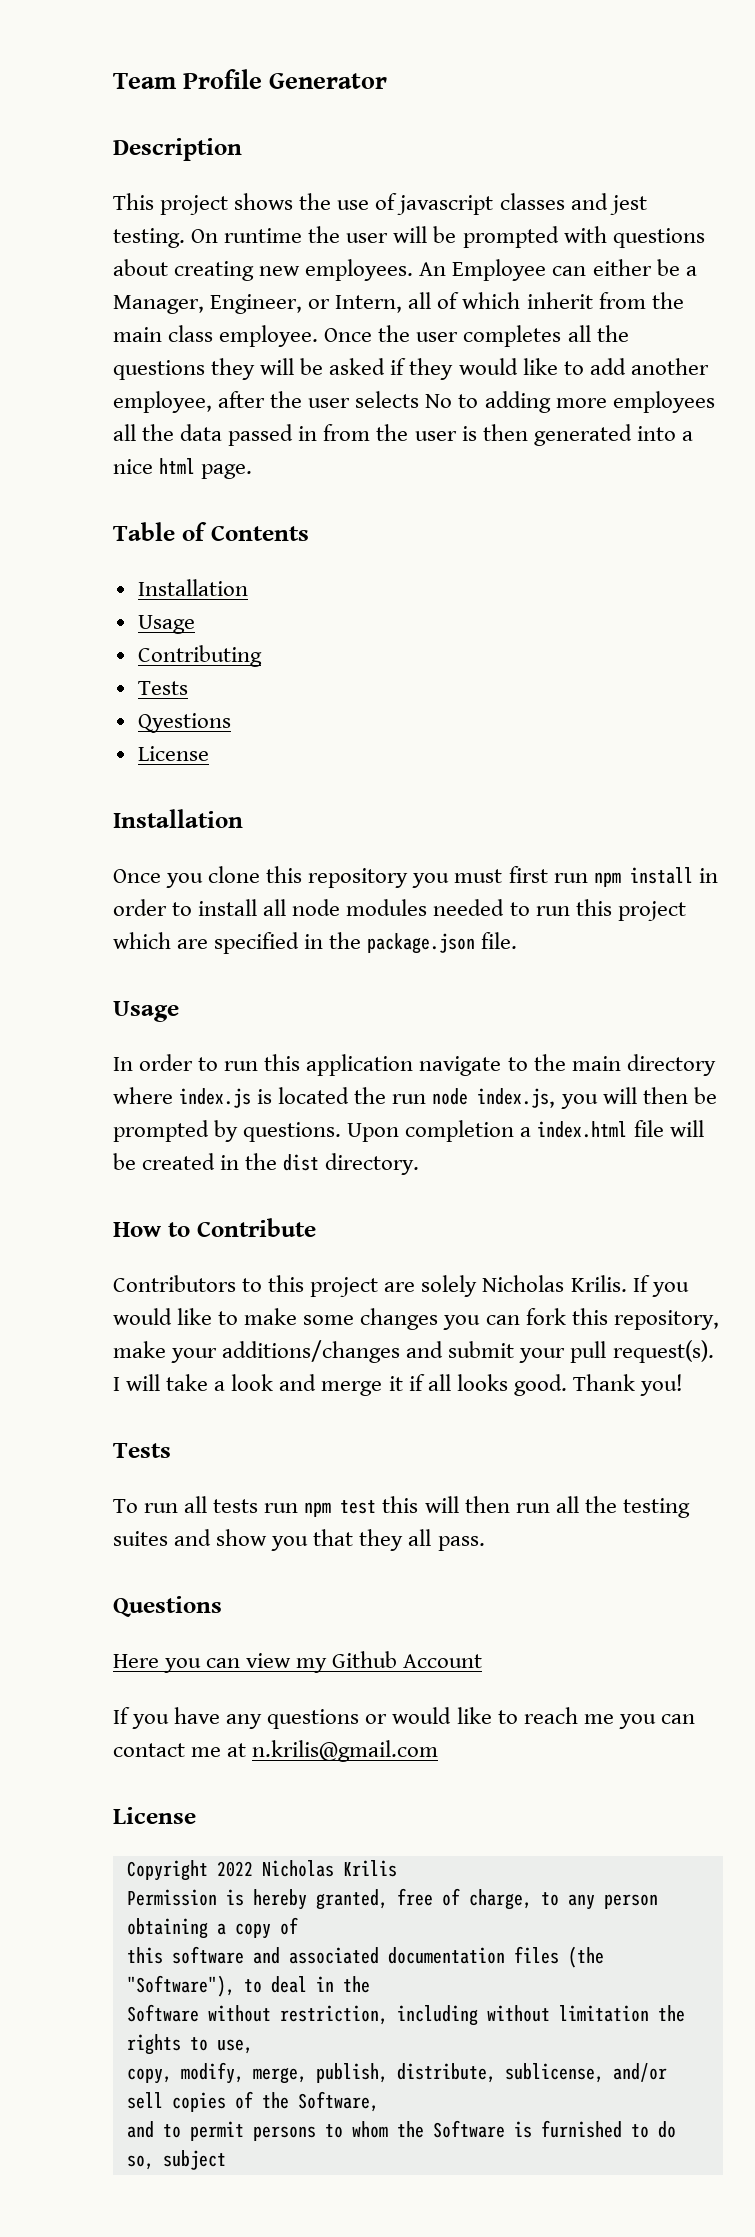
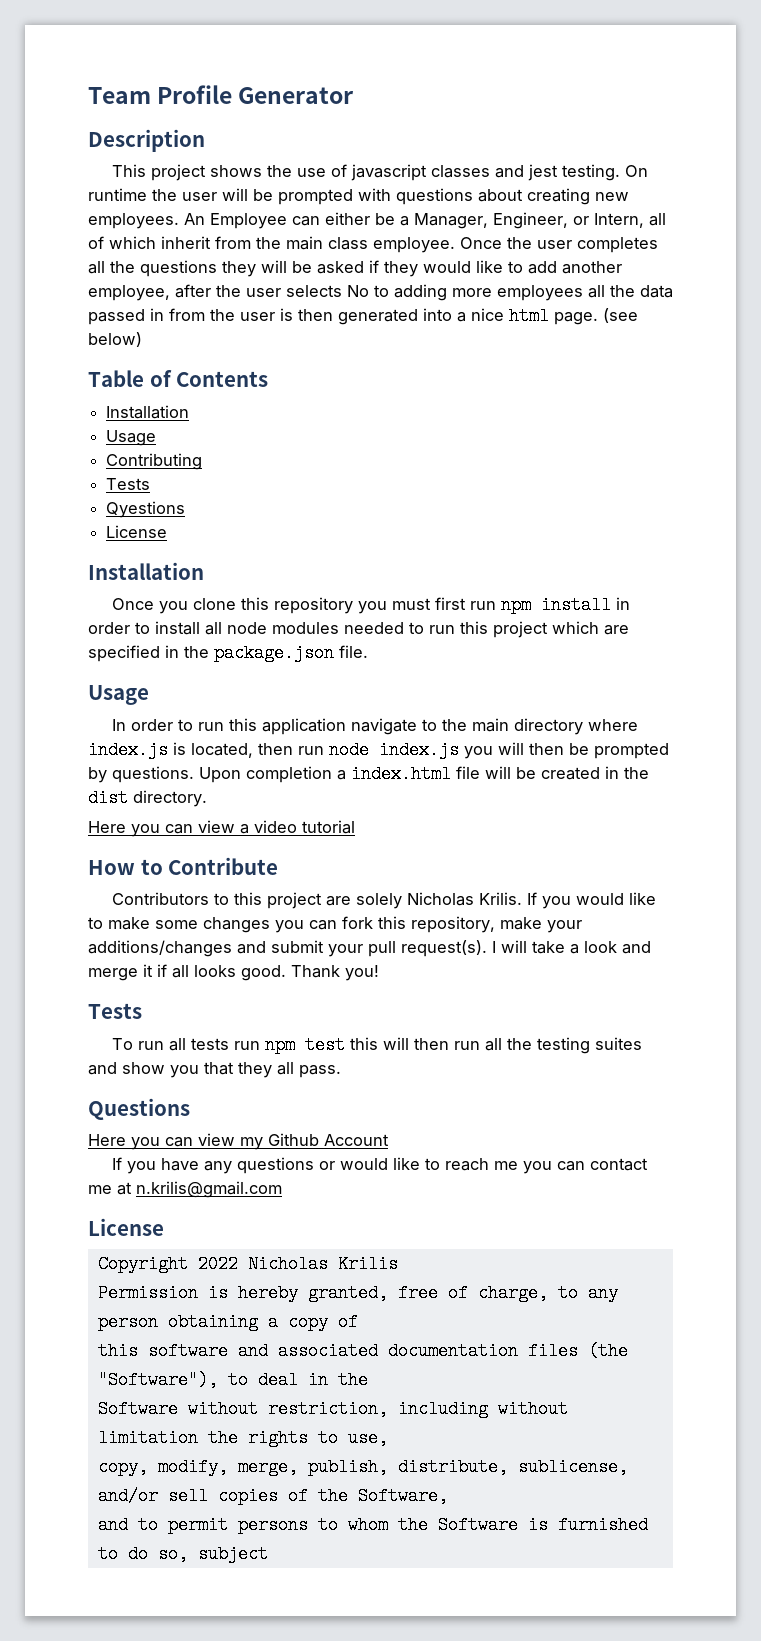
(253, 471) none -> [603,308,638,323] [88,332,142,347] (see below)
[278,1087,387,1104] located the -> [191,743,293,758] located, then
[477,1088,556,1108] index.js, -> [379,741,459,759] index.js
(420, 1164) none -> [88,820,355,837] // Here you can view a video tutorial

